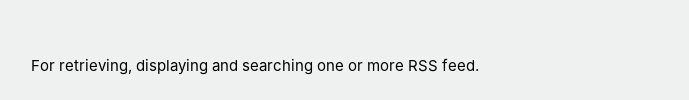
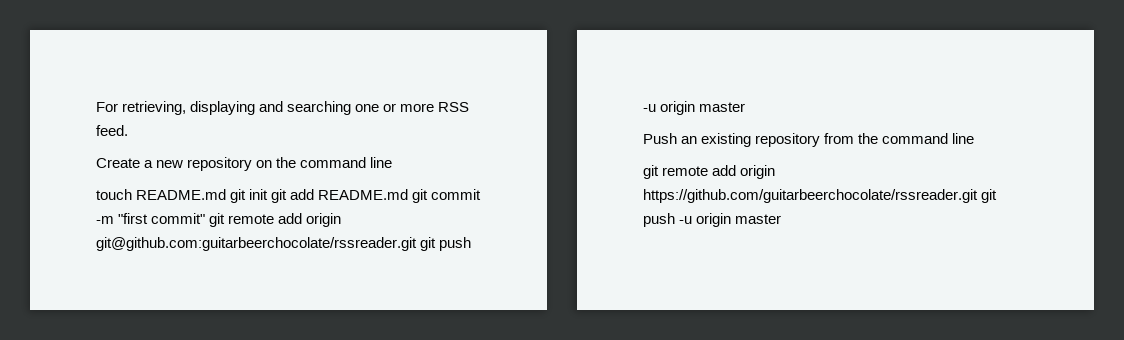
(480, 64) none -> [96,157,393,171] [96,189,482,203] [96,213,342,227] [96,237,472,251] [643,101,746,115] [643,133,975,147] [643,165,776,179] [643,189,998,203] [643,213,782,227] // Create a new repository on the command line // touch README.md git init git add README.md git commit -m "first commit" git remote add origin git@github.com:guitarbeerchocolate/rssreader.git git push -u origin master // Push an existing repository from the command line // git remote add origin https://github.com/guitarbeerchocolate/rssreader.git git push -u origin master

